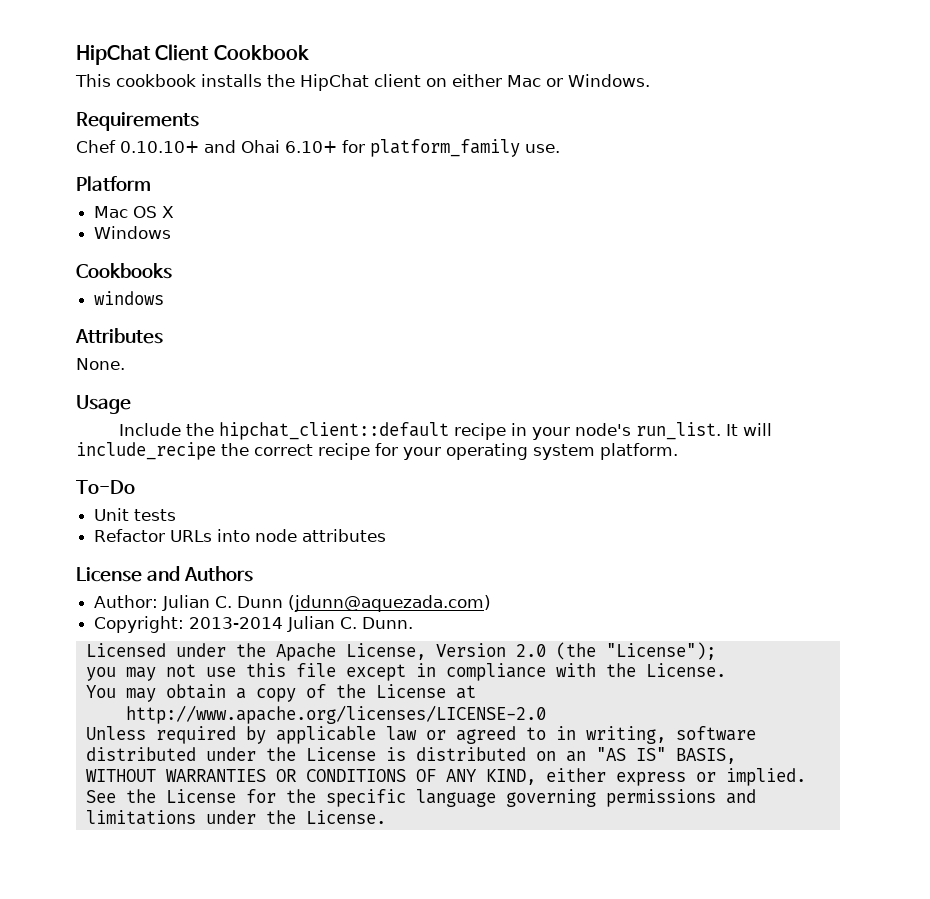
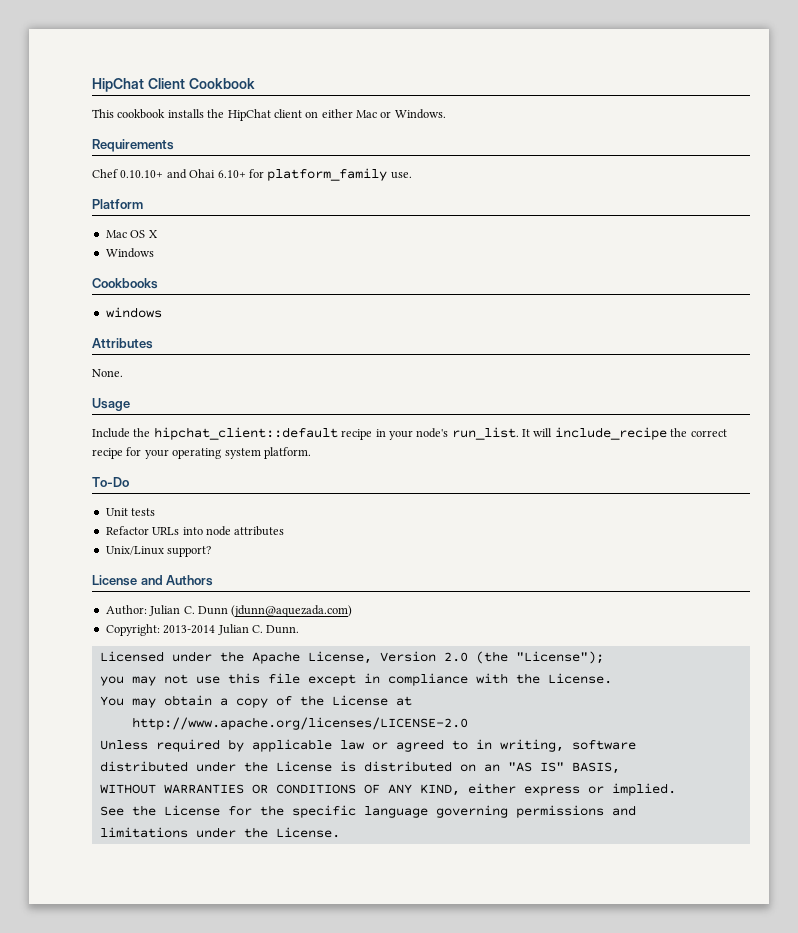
(387, 535) none -> [105,546,212,557] // Unix/Linux support?

